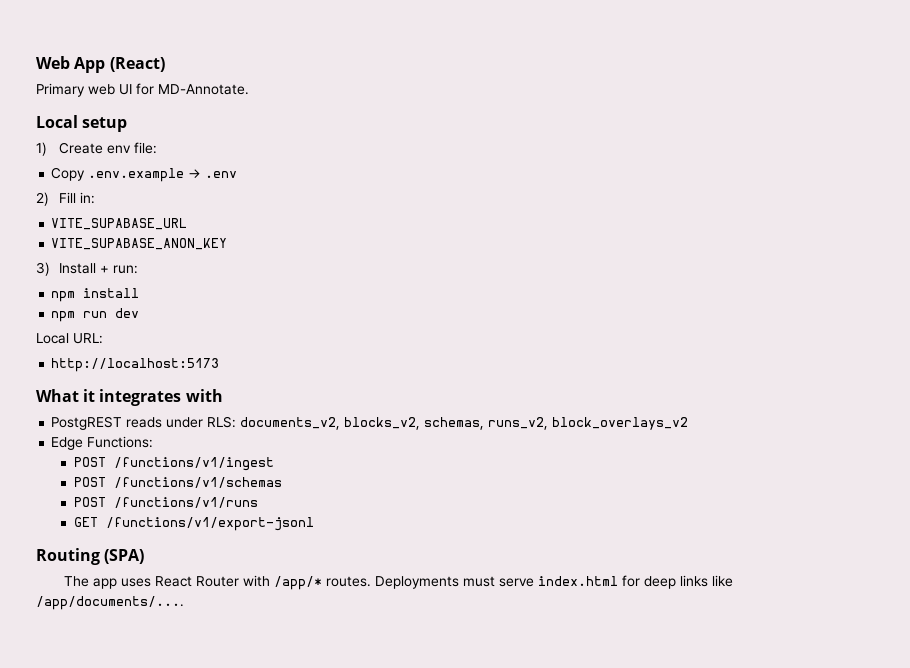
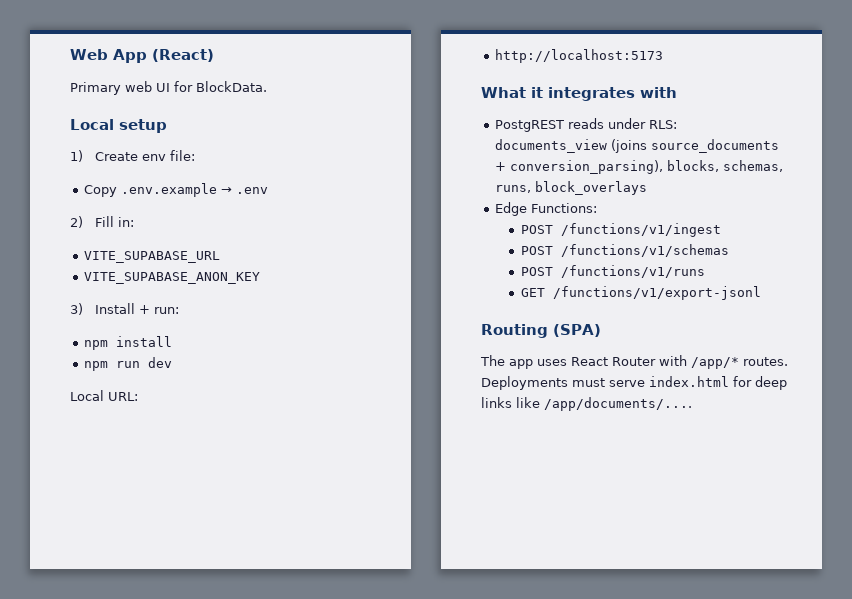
[158,84,249,95] MD-Annotate. -> [196,81,267,92] BlockData.
[240,417,689,430] documents_v2, blocks_v2, schemas, runs_v2, block_overlays_v2 -> [495,139,780,153] [495,160,784,174] [495,181,648,195] documents_view (joins source_documents + conversion_parsing), blocks, schemas, runs, block_overlays

